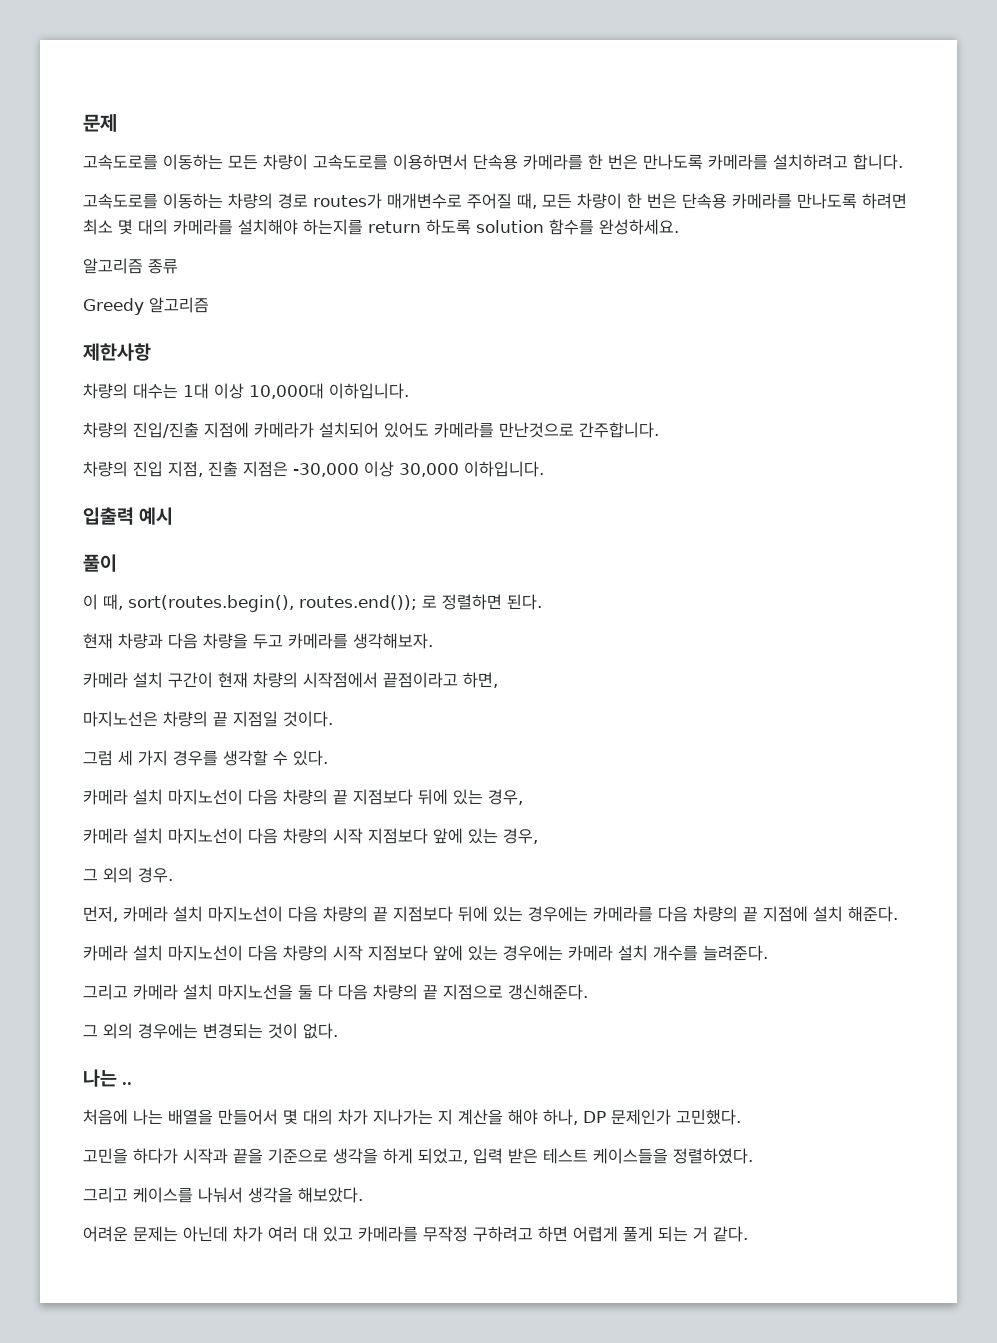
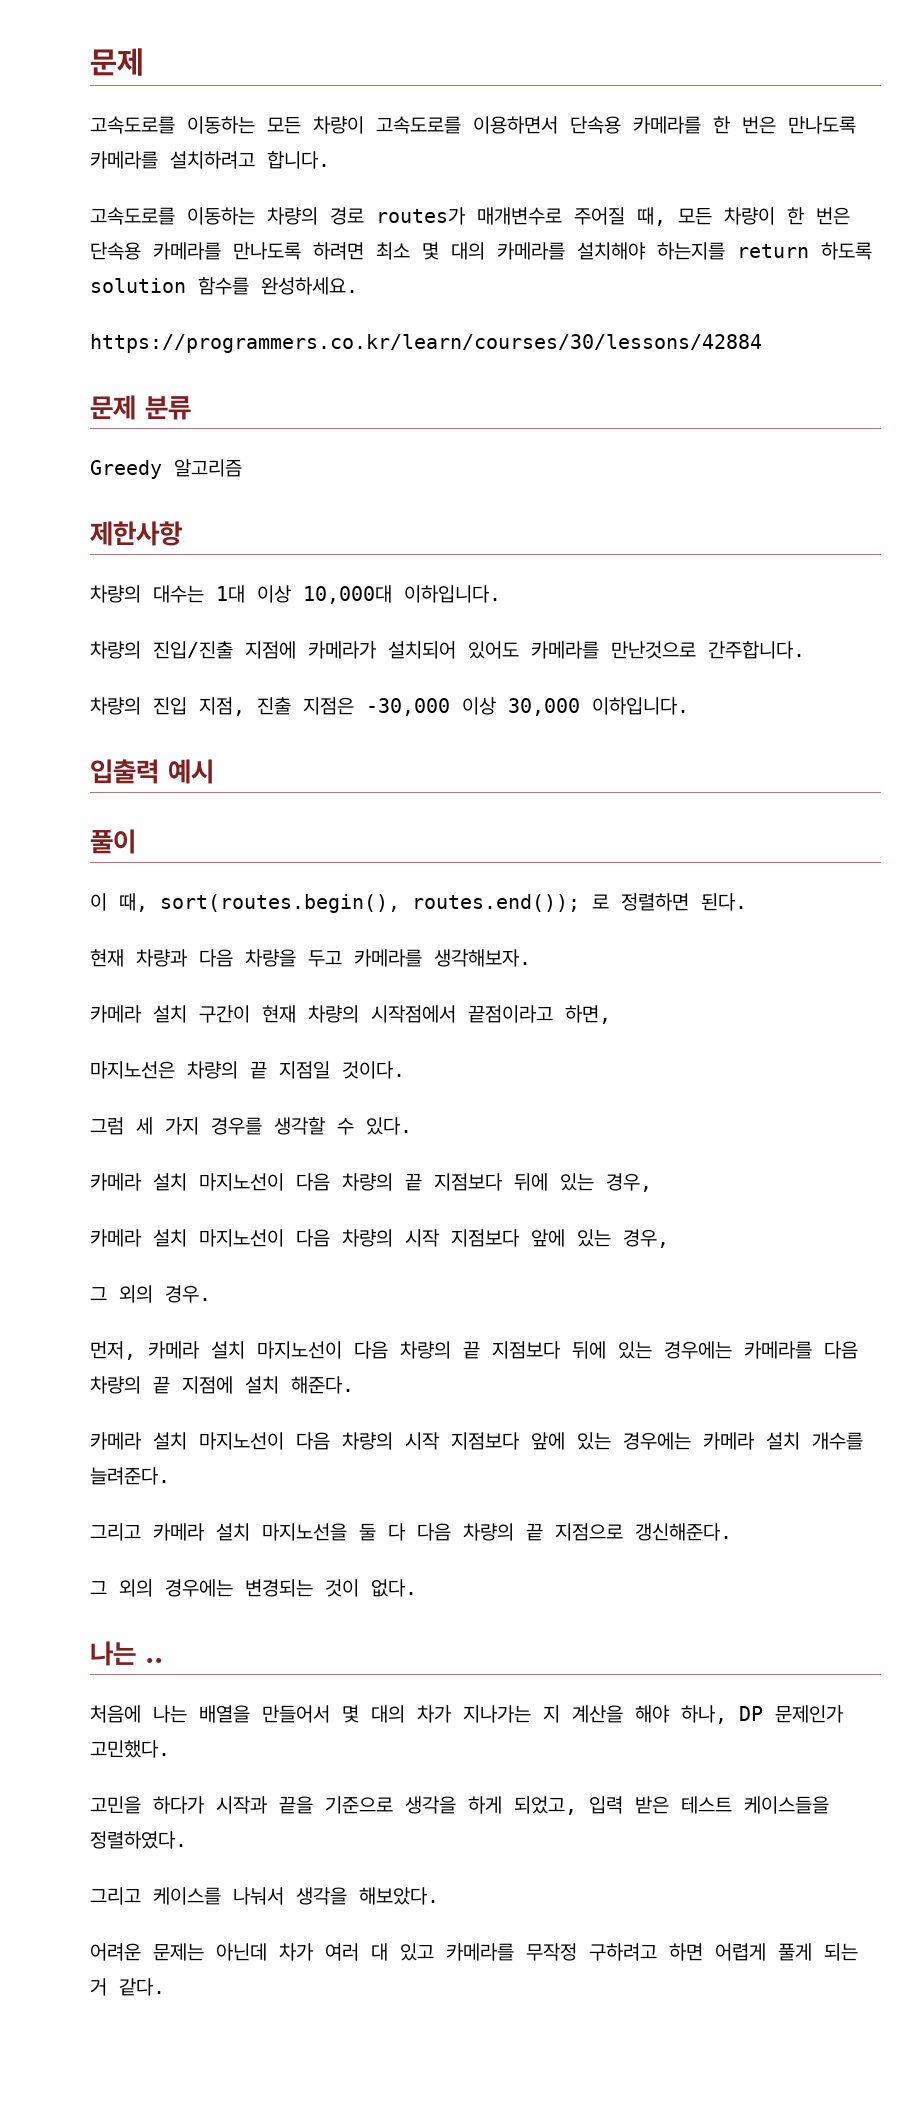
[83,258,178,274] 알고리즘 종류 -> [90,334,762,353] [90,395,191,420] https://programmers.co.kr/learn/courses/30/lessons/42884 // 문제 분류

